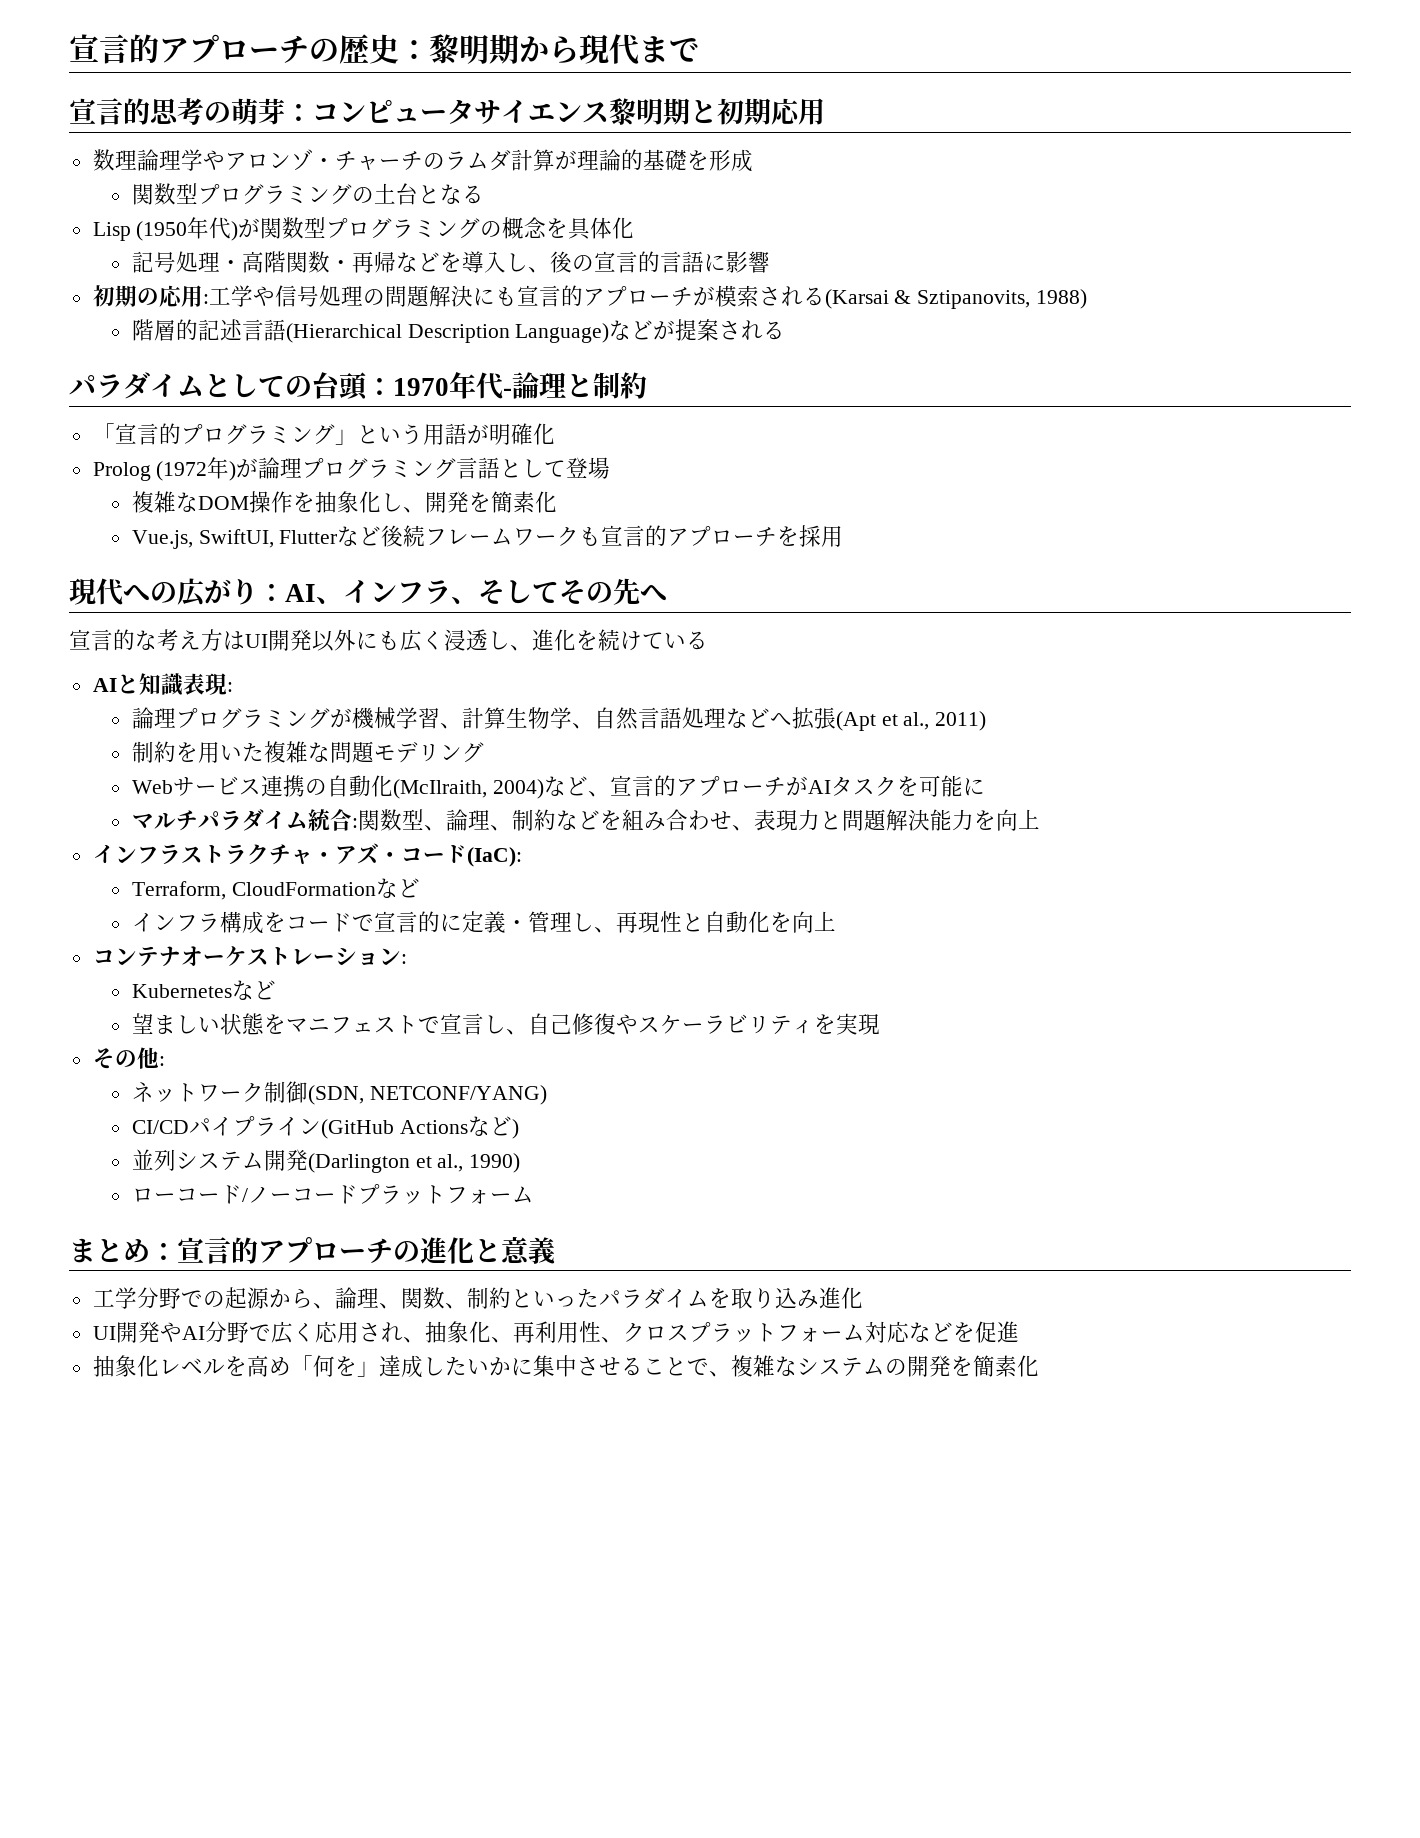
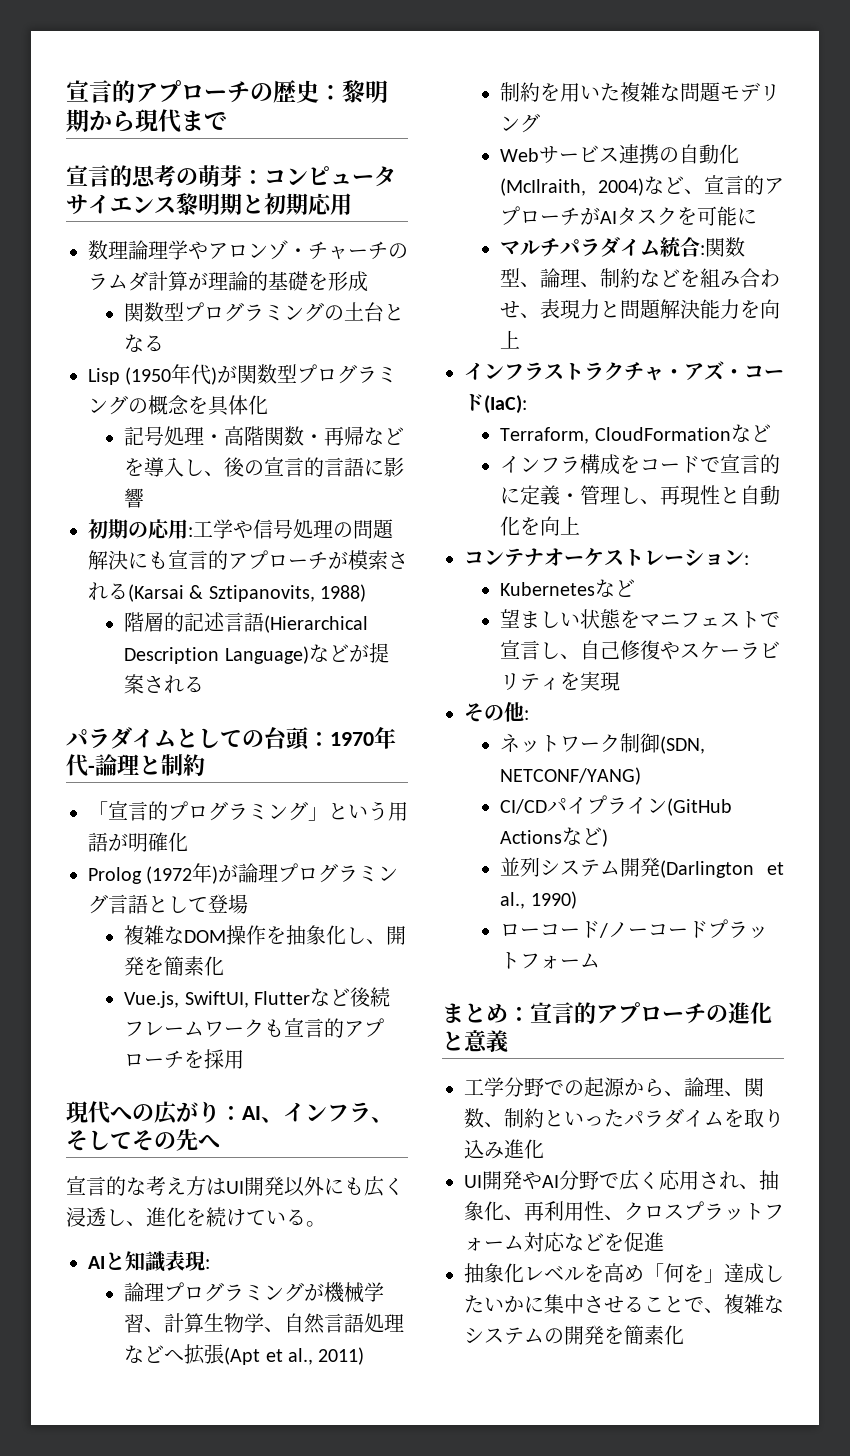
(708, 640) none -> [306,1221,326,1227] 。

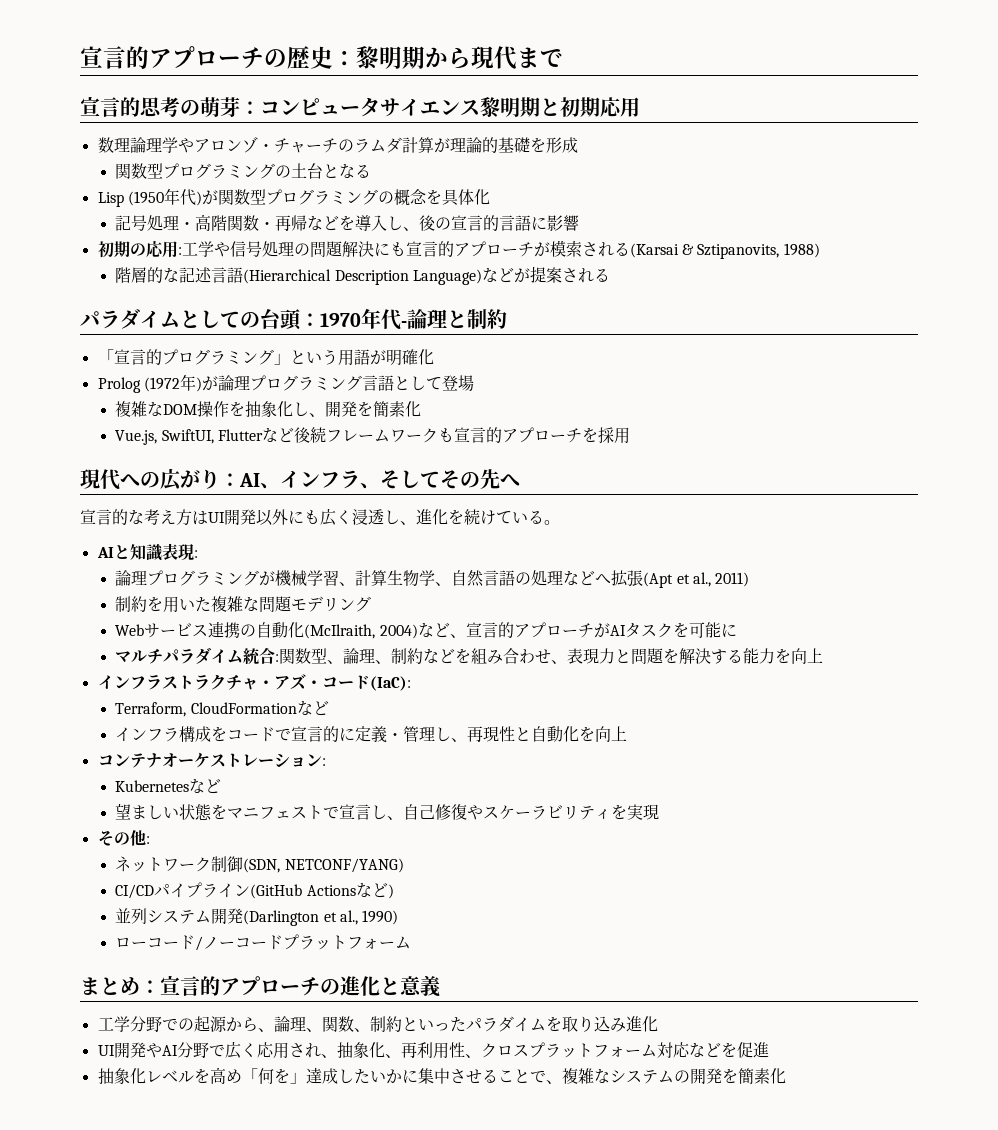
(185, 622) none -> [163,267,180,282] な
(365, 1323) none -> [515,572,532,585] の
[660,299,701,319] 解決 -> [663,648,744,664] を解決する

